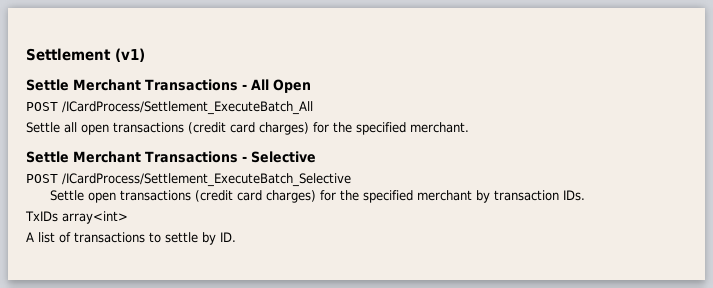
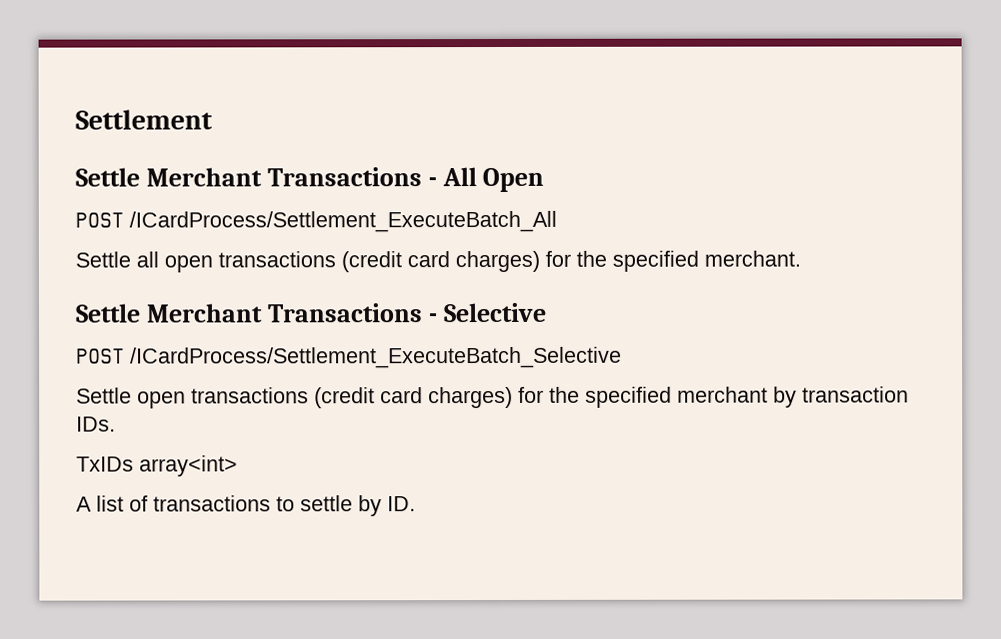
[115,48,145,62] (v1) -> (213, 119) none

